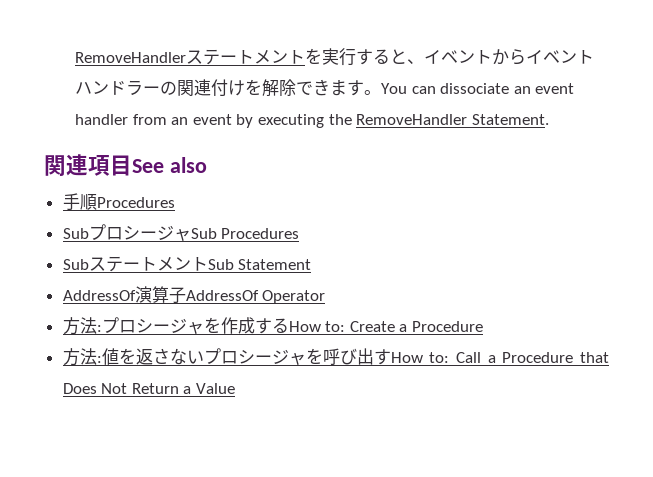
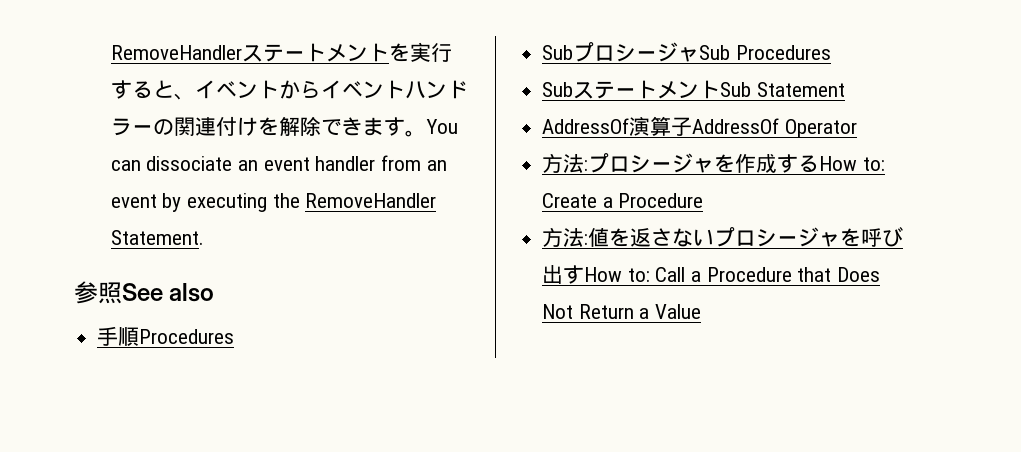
[44,154,132,176] 関連項目 -> [74,281,122,304] 参照

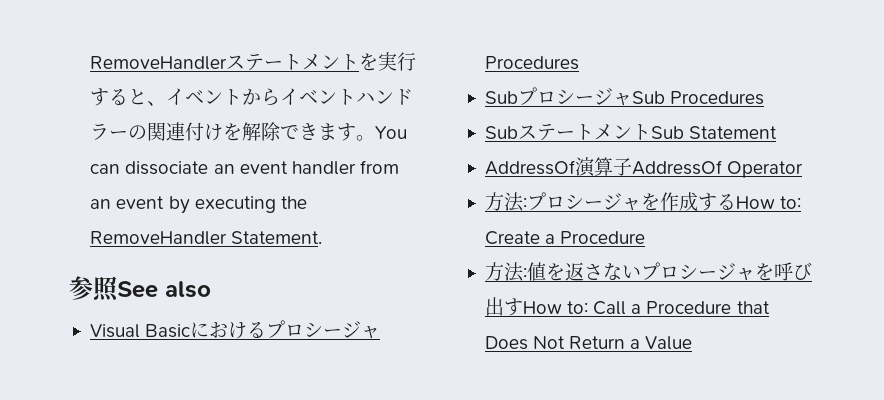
[97,326,140,346] 手順 -> [89,320,381,339] Visual Basicにおけるプロシージャ

